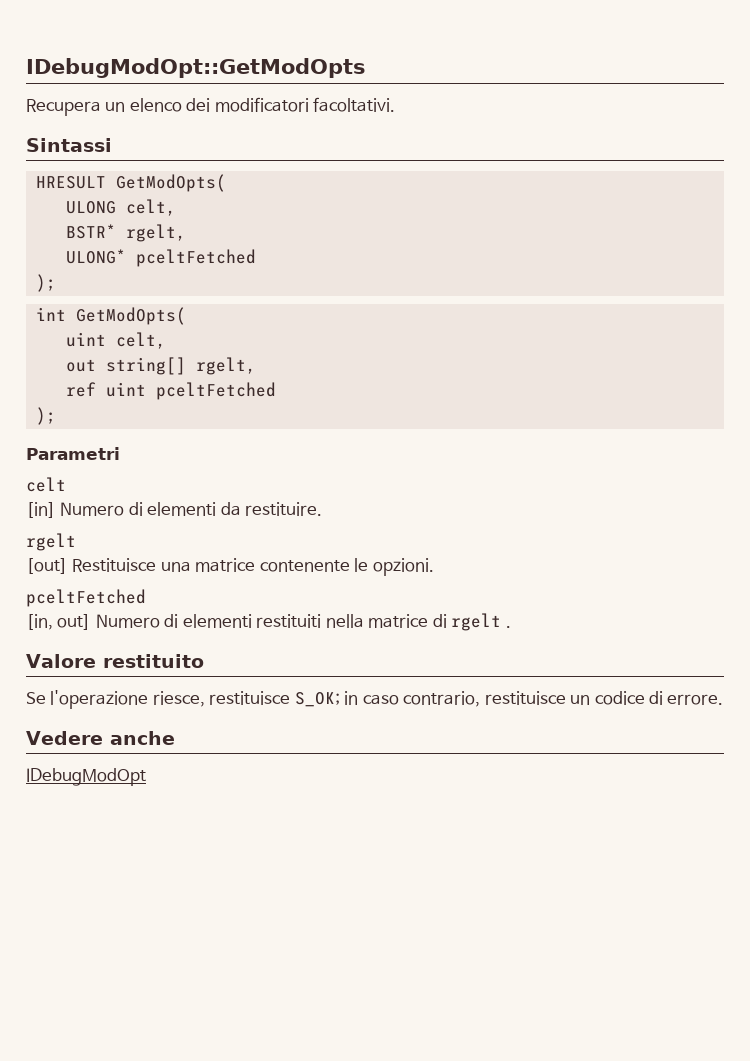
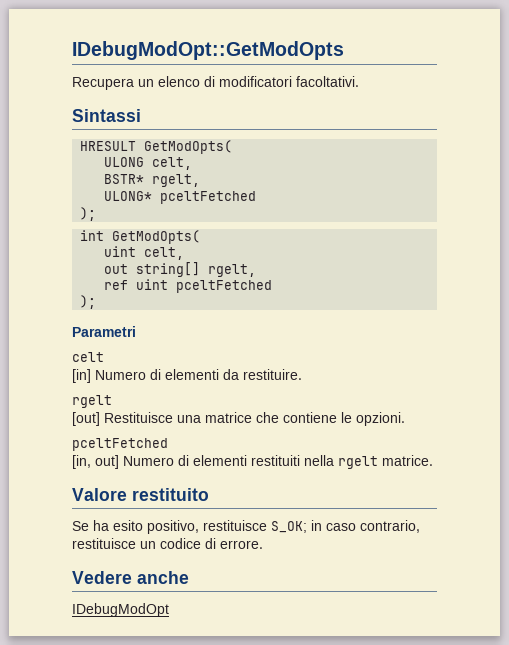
[186,98,211,112] dei -> [204,76,215,87] di
[259,560,350,572] contenente -> [256,412,337,423] che contiene
[368,613,511,631] matrice di rgelt . -> [338,455,433,469] rgelt matrice.
[50,690,205,709] l'operazione riesce, -> [93,520,199,534] ha esito positivo,

